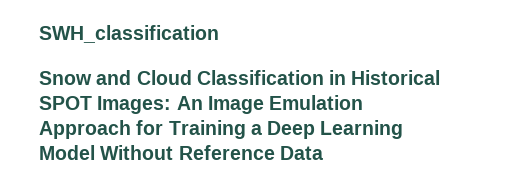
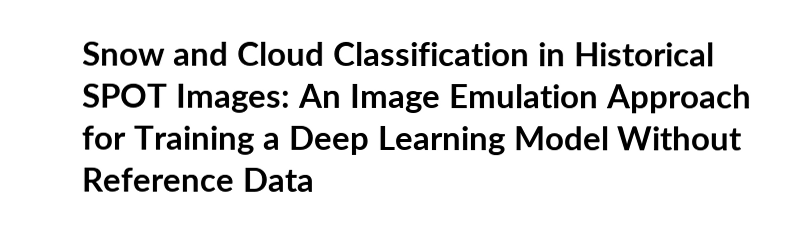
[39,25,219,43] SWH_classification // -> (82, 53) none

